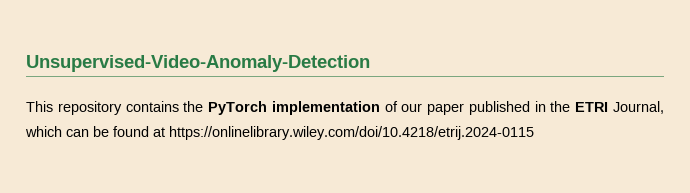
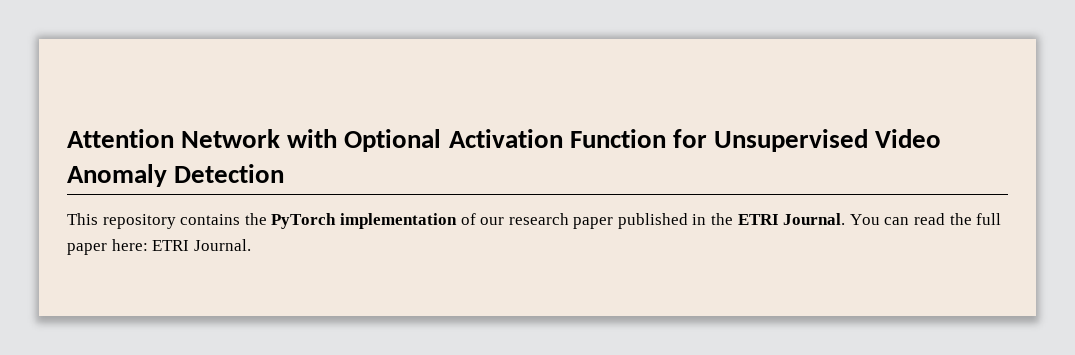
[26,55,370,72] Unsupervised-Video-Anomaly-Detection -> [67,129,942,152] [67,164,285,187] Attention Network with Optional Activation Function for Unsupervised Video Anomaly Detection
(423, 107) none -> [508,213,569,225] research
[612,101,664,114] [25,126,534,140] Journal, which can be found at https://onlinelibrary.wiley.com/doi/10.4218/etrij.2024-0115 -> [783,213,1002,225] [67,239,251,255] Journal. You can read the full paper here: ETRI Journal.

